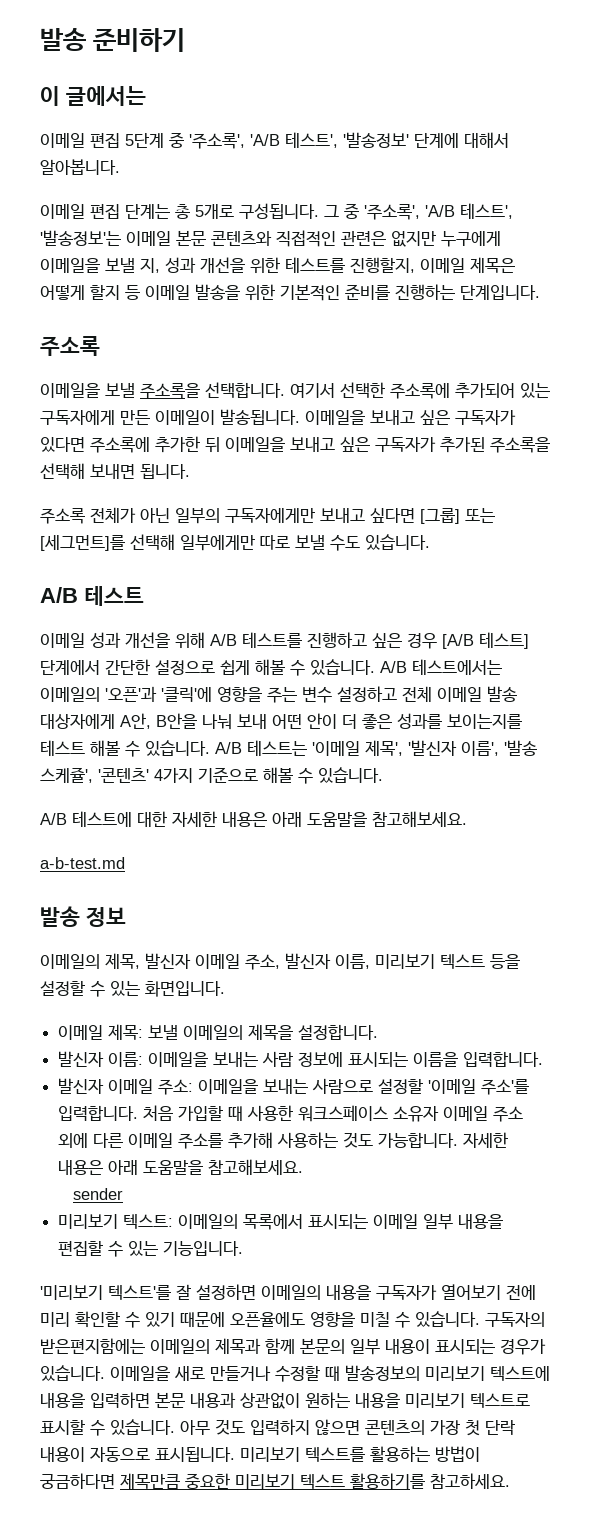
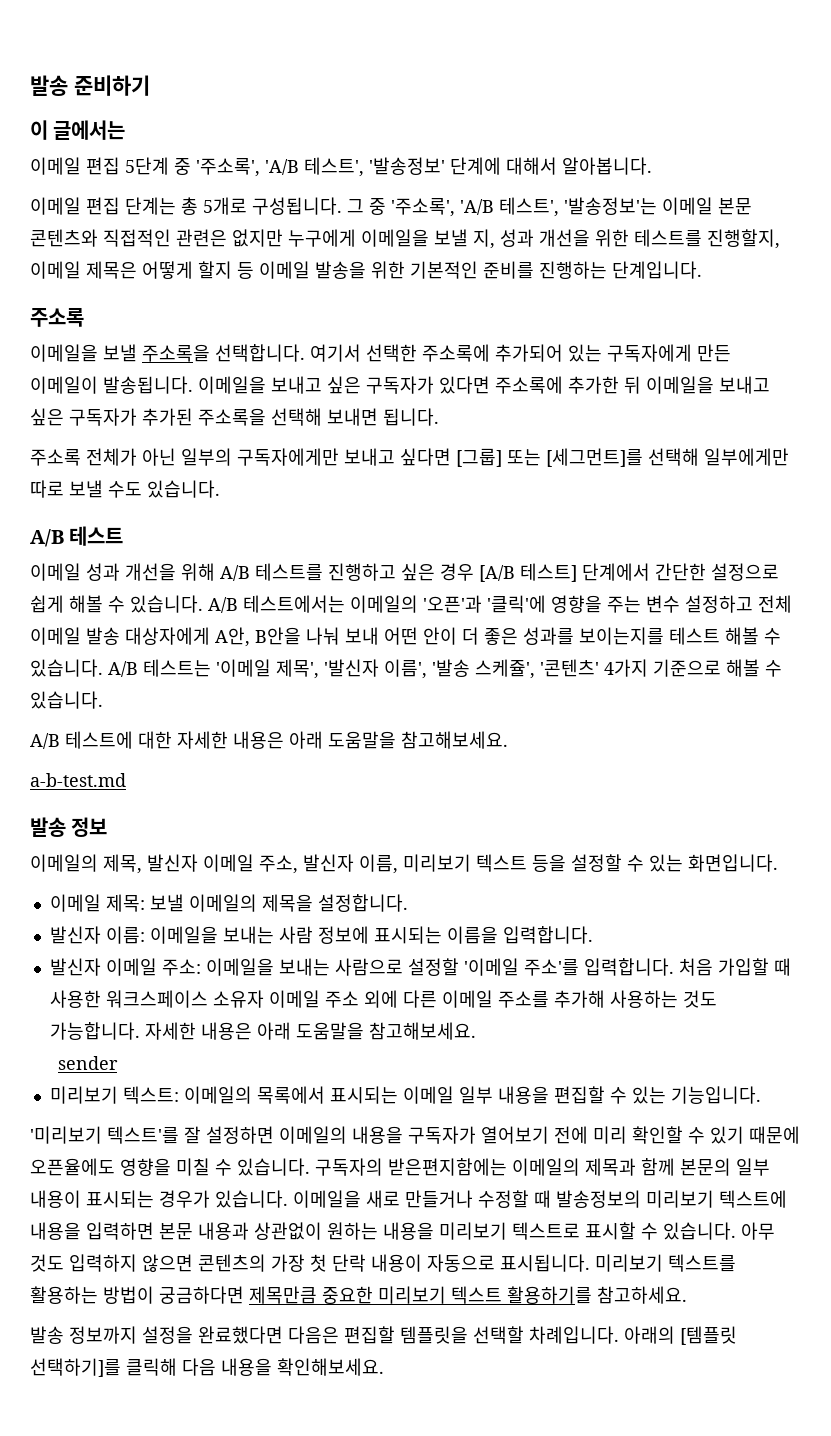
(510, 1481) none -> [30,1326,737,1345] [30,1358,384,1377] // 발송 정보까지 설정을 완료했다면 다음은 편집할 템플릿을 선택할 차례입니다. 아래의 [템플릿 선택하기]를 클릭해 다음 내용을 확인해보세요.

